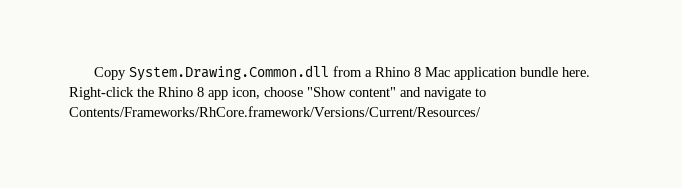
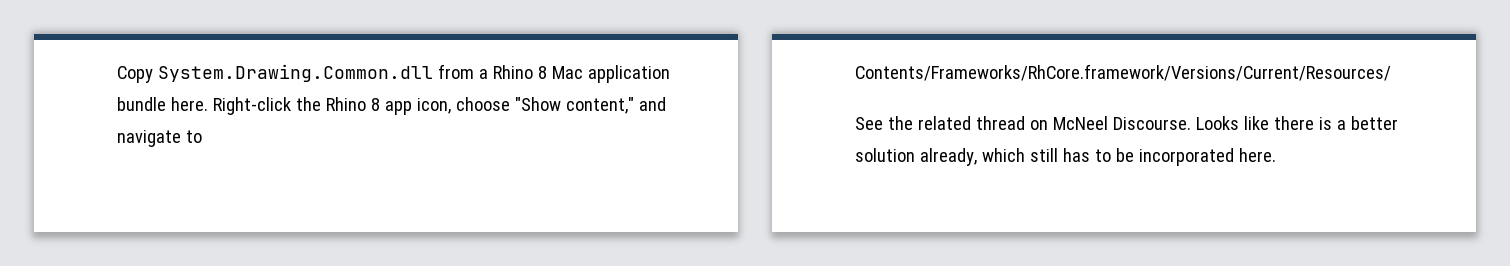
[349,87,396,97] content" -> [565,97,634,114] content,"
(481, 111) none -> [855,116,1398,130] [855,148,1276,166] // See the related thread on McNeel Discourse. Looks like there is a better solution already, which still has to be incorporated here.

